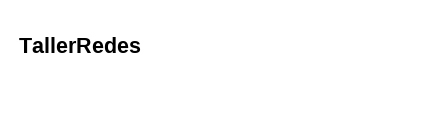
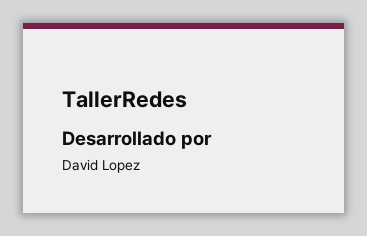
(141, 45) none -> [62,131,213,149] [62,159,140,173] // Desarrollado por // David Lopez

